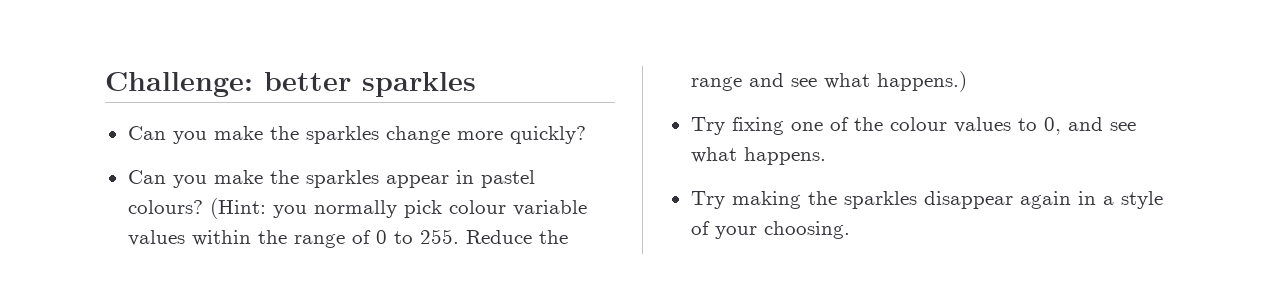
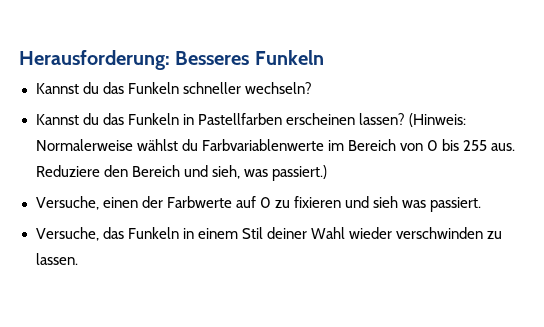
[105,72,476,97] [127,126,586,144] [127,170,535,188] [127,198,587,219] [127,229,568,248] [690,71,967,92] [690,117,1136,135] [690,147,826,165] [690,191,1163,209] [690,221,850,239] Challenge: better sparkles // Can you make the sparkles change more quickly? // Can you make the sparkles appear in pastel colours? (Hint: you normally pick colour variable values within the range of 0 to 255. Reduce the range and see what happens.) // Try fixing one of the colour values to 0, and see what happens. // Try making the sparkles disappear again in a style of your choosing. -> [19,50,324,70] [35,82,312,94] [35,113,466,127] [35,139,515,151] [35,165,327,181] [35,196,482,212] [35,227,503,241] [35,253,78,265] Herausforderung: Besseres Funkeln // Kannst du das Funkeln schneller wechseln? // Kannst du das Funkeln in Pastellfarben erscheinen lassen? (Hinweis: Normalerweise wählst du Farbvariablenwerte im Bereich von 0 bis 255 aus. Reduziere den Bereich und sieh, was passiert.) // Versuche, einen der Farbwerte auf 0 zu fixieren und sieh was passiert. // Versuche, das Funkeln in einem Stil deiner Wahl wieder verschwinden zu lassen.

